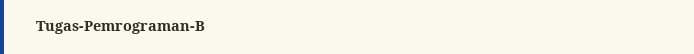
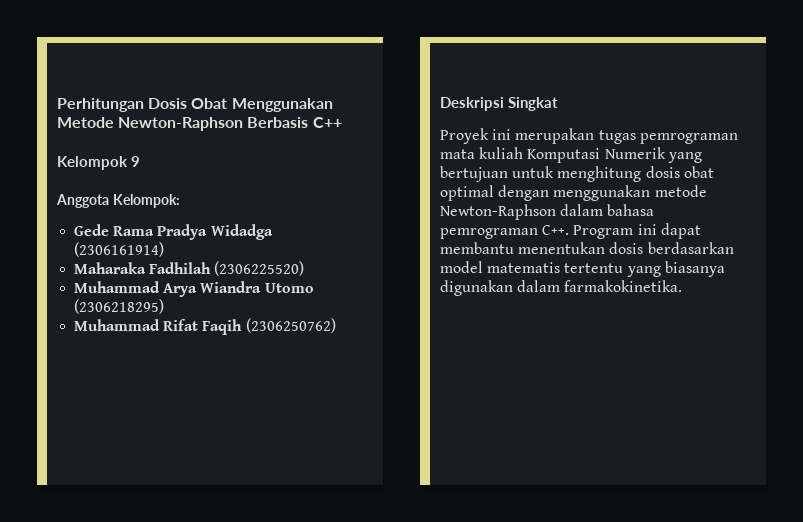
[36,21,205,34] Tugas-Pemrograman-B -> [57,98,333,112] [57,117,342,131] [57,156,140,170] [56,194,180,208] [74,224,273,240] [74,242,165,257] [74,261,305,276] [74,281,314,297] [74,299,165,314] [74,318,336,335] [440,97,558,111] [440,128,738,144] [440,147,702,163] [440,166,714,182] [440,185,707,201] [440,204,655,220] [440,223,701,239] [440,242,734,254] [440,261,725,277] [440,280,683,296] Perhitungan Dosis Obat Menggunakan Metode Newton-Raphson Berbasis C++ // Kelompok 9 // Anggota Kelompok: // Gede Rama Pradya Widadga (2306161914) // Maharaka Fadhilah (2306225520) // Muhammad Arya Wiandra Utomo (2306218295) // Muhammad Rifat Faqih (2306250762) // Deskripsi Singkat // Proyek ini merupakan tugas pemrograman mata kuliah Komputasi Numerik yang bertujuan untuk menghitung dosis obat optimal dengan menggunakan metode Newton-Raphson dalam bahasa pemrograman C++. Program ini dapat membantu menentukan dosis berdasarkan model matematis tertentu yang biasanya digunakan dalam farmakokinetika.

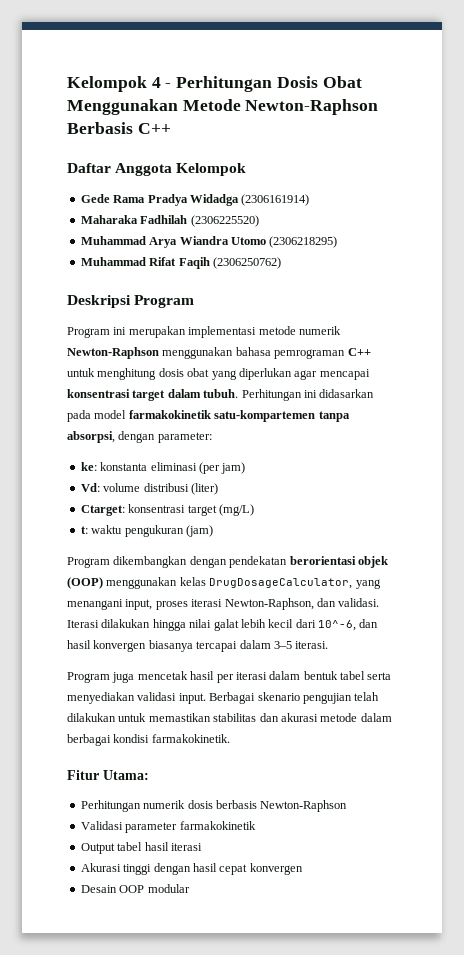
(57, 105) none -> [67,76,172,92] Kelompok 4 -
[57,156,140,170] [56,194,180,208] Kelompok 9 // Anggota Kelompok: -> [67,163,247,176] Daftar Anggota Kelompok
[508,97,558,111] [440,128,738,144] [440,147,702,163] [440,166,714,182] [440,185,707,201] [440,204,655,220] [440,223,701,239] [440,242,734,254] [440,261,725,277] [440,280,683,296] Singkat // Proyek ini merupakan tugas pemrograman mata kuliah Komputasi Numerik yang bertujuan untuk menghitung dosis obat optimal dengan menggunakan metode Newton-Raphson dalam bahasa pemrograman C++. Program ini dapat membantu menentukan dosis berdasarkan model matematis tertentu yang biasanya digunakan dalam farmakokinetika. -> [134,295,195,308] [67,326,341,338] [67,347,371,359] [67,368,370,380] [67,389,375,401] [67,410,350,422] [67,431,212,443] [80,462,246,474] [80,483,218,495] [80,504,254,516] [80,525,213,537] [67,556,388,568] [67,577,381,589] [67,598,380,610] [67,619,379,631] [67,640,329,652] [67,671,392,683] [67,692,380,704] [67,713,392,722] [67,734,230,746] [67,770,149,780] [80,800,348,812] [80,821,256,833] [80,842,202,854] [80,863,303,875] [80,884,190,893] Program // Program ini merupakan implementasi metode numerik Newton-Raphson menggunakan bahasa pemrograman C++ untuk menghitung dosis obat yang diperlukan agar mencapai konsentrasi target dalam tubuh. Perhitungan ini didasarkan pada model farmakokinetik satu-kompartemen tanpa absorpsi, dengan parameter: // ke: konstanta eliminasi (per jam) // Vd: volume distribusi (liter) // Ctarget: konsentrasi target (mg/L) // t: waktu pengukuran (jam) // Program dikembangkan dengan pendekatan berorientasi objek (OOP) menggunakan kelas DrugDosageCalculator, yang menangani input, proses iterasi Newton-Raphson, dan validasi. Iterasi dilakukan hingga nilai galat lebih kecil dari 10^-6, dan hasil konvergen biasanya tercapai dalam 3–5 iterasi. // Program juga mencetak hasil per iterasi dalam bentuk tabel serta menyediakan validasi input. Berbagai skenario pengujian telah dilakukan untuk memastikan stabilitas dan akurasi metode dalam berbagai kondisi farmakokinetik. // Fitur Utama: // Perhitungan numerik dosis berbasis Newton-Raphson // Validasi parameter farmakokinetik // Output tabel hasil iterasi // Akurasi tinggi dengan hasil cepat konvergen // Desain OOP modular

